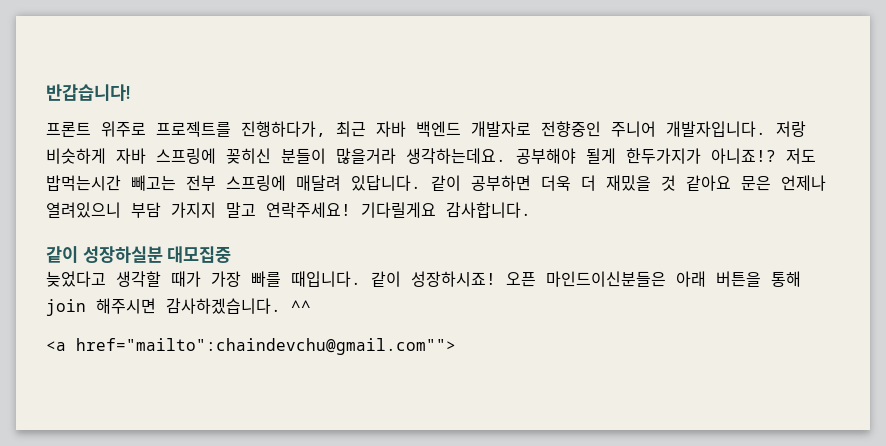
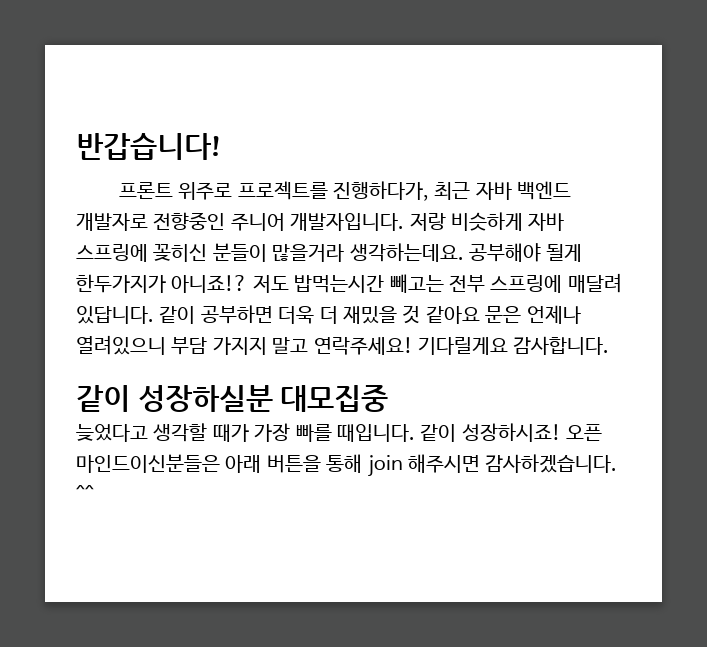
[46,338,456,355] // <a href="mailto":chaindevchu@gmail.com""> -> (94, 493) none

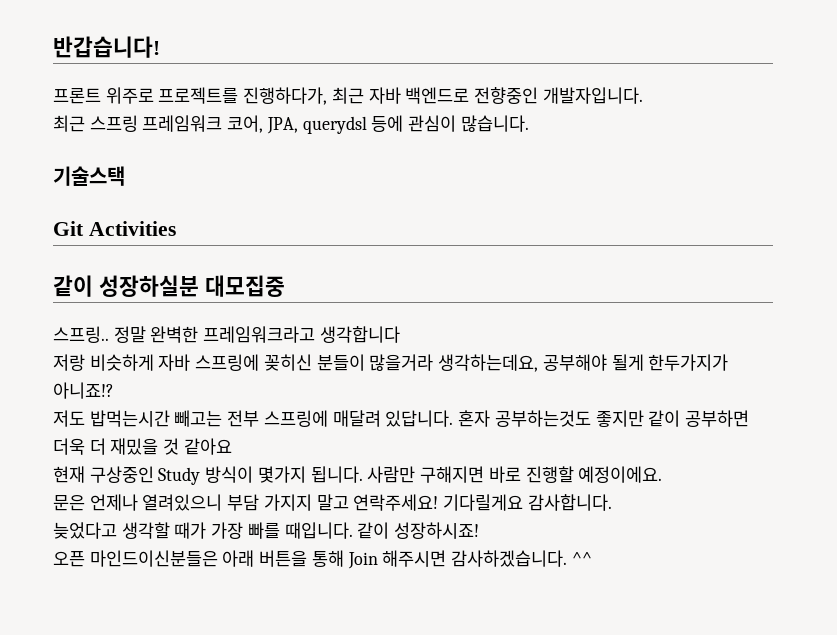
[517,181,572,200] [76,212,405,231] 백엔드 개발자로 전향중인 주니어 개발자입니다. -> [405,87,643,104] [53,115,529,134] [53,166,125,186] [53,221,176,236] [53,275,285,297] [53,326,400,343] 백엔드로 전향중인 개발자입니다. // 최근 스프링 프레임워크 코어, JPA, querydsl 등에 관심이 많습니다. // 기술스택 // Git Activities // 같이 성장하실분 대모집중 // 스프링.. 정말 완벽한 프레임워크라고 생각합니다 //
[349,243,464,262] 생각하는데요. -> [438,354,539,372] 생각하는데요,
(248, 284) none -> (114, 390) //
(154, 315) none -> [458,410,644,427] 혼자 공부하는것도 좋지만
(480, 315) none -> [53,466,663,485] // 현재 구상중인 Study 방식이 몇가지 됩니다. 사람만 구해지면 바로 진행할 예정이에요. //
[76,385,389,412] // 같이 성장하실분 대모집중 -> (612, 502) none
(561, 432) none -> (480, 530) //
[367,455,403,477] join -> [347,552,378,569] Join

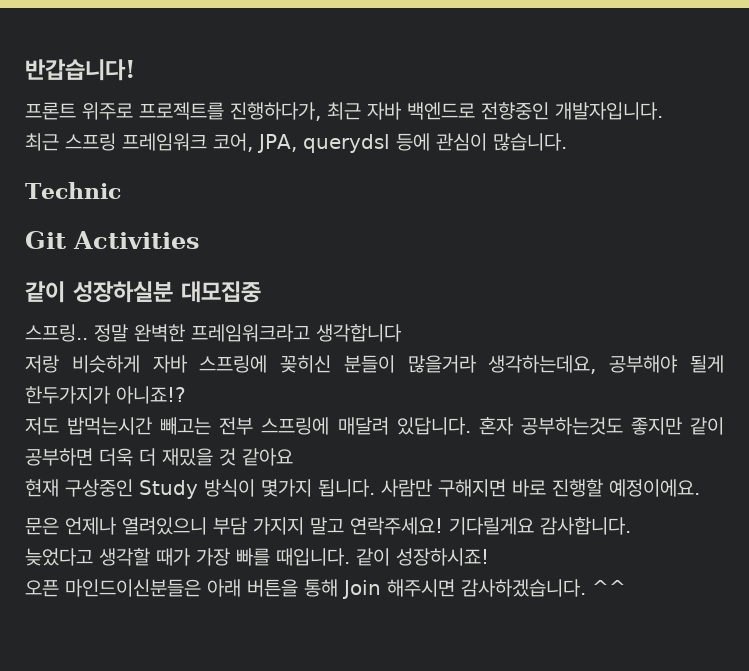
[53,166,125,186] 기술스택 -> [25,182,121,199] Technic

